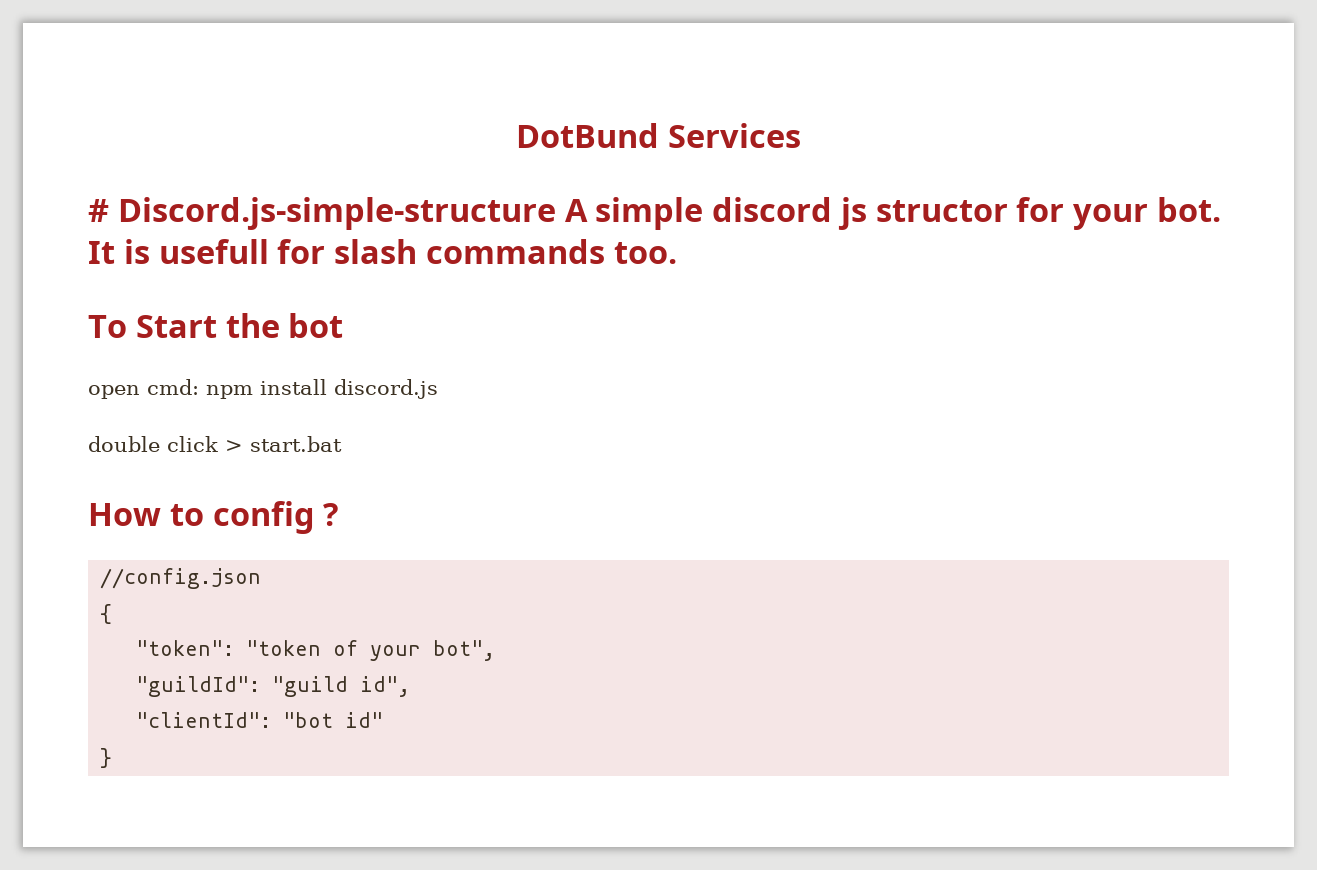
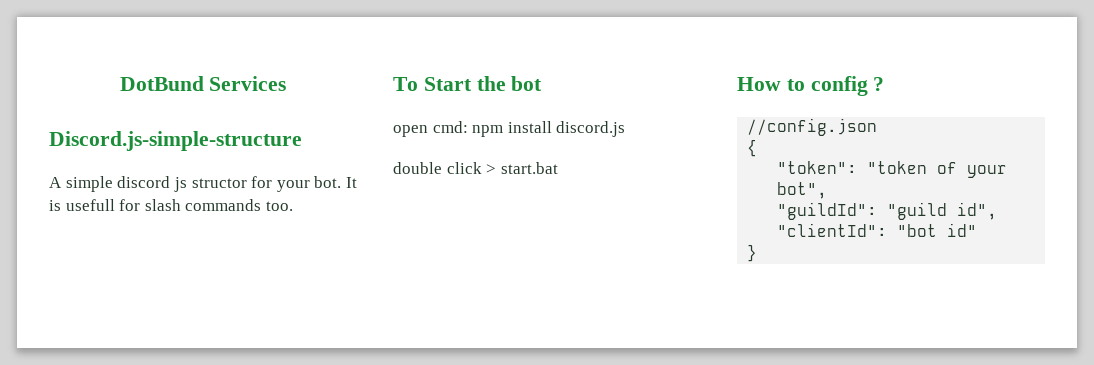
[88,199,109,222] # -> (287, 83) none
(556, 213) none -> (302, 141) //

